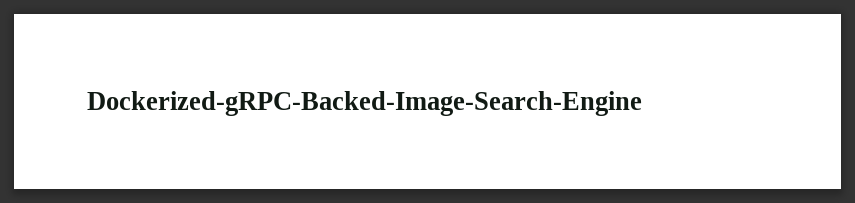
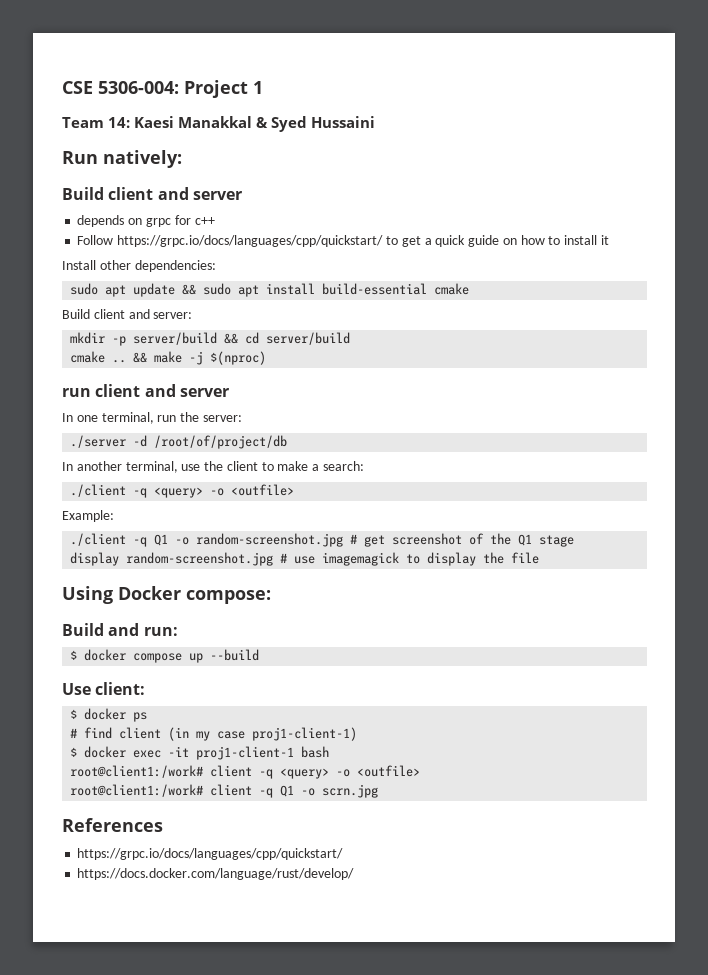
[87,91,642,116] Dockerized-gRPC-Backed-Image-Search-Engine -> [62,80,263,98] [62,116,375,132] [62,150,182,168] [62,187,242,200] [77,215,215,227] [77,235,609,247] [62,260,216,272] [70,283,470,297] [62,309,193,319] [70,332,351,346] [70,351,267,365] [62,384,229,397] [62,412,242,424] [70,435,288,449] [62,461,365,473] [70,484,295,498] [62,510,114,522] [70,533,575,547] [70,552,540,566] [62,586,271,604] [62,623,178,636] [70,649,260,663] [62,682,146,695] [70,708,148,722] [70,727,358,741] [70,746,330,760] [70,765,421,779] [70,784,379,798] [62,818,163,832] [77,848,344,860] [77,868,355,880] CSE 5306-004: Project 1 // Team 14: Kaesi Manakkal & Syed Hussaini // Run natively: // Build client and server // depends on grpc for c++ // Follow https://grpc.io/docs/languages/cpp/quickstart/ to get a quick guide on how to install it // Install other dependencies: // sudo apt update && sudo apt install build-essential cmake // Build client and server: // mkdir -p server/build && cd server/build // cmake .. && make -j $(nproc) // run client and server // In one terminal, run the server: // ./server -d /root/of/project/db // In another terminal, use the client to make a search: // ./client -q <query> -o <outfile> // Example: // ./client -q Q1 -o random-screenshot.jpg # get screenshot of the Q1 stage // display random-screenshot.jpg # use imagemagick to display the file // Using Docker compose: // Build and run: // $ docker compose up --build // Use client: // $ docker ps // # find client (in my case proj1-client-1) // $ docker exec -it proj1-client-1 bash // root@client1:/work# client -q <query> -o <outfile> // root@client1:/work# client -q Q1 -o scrn.jpg // References // https://grpc.io/docs/languages/cpp/quickstart/ // https://docs.docker.com/language/rust/develop/

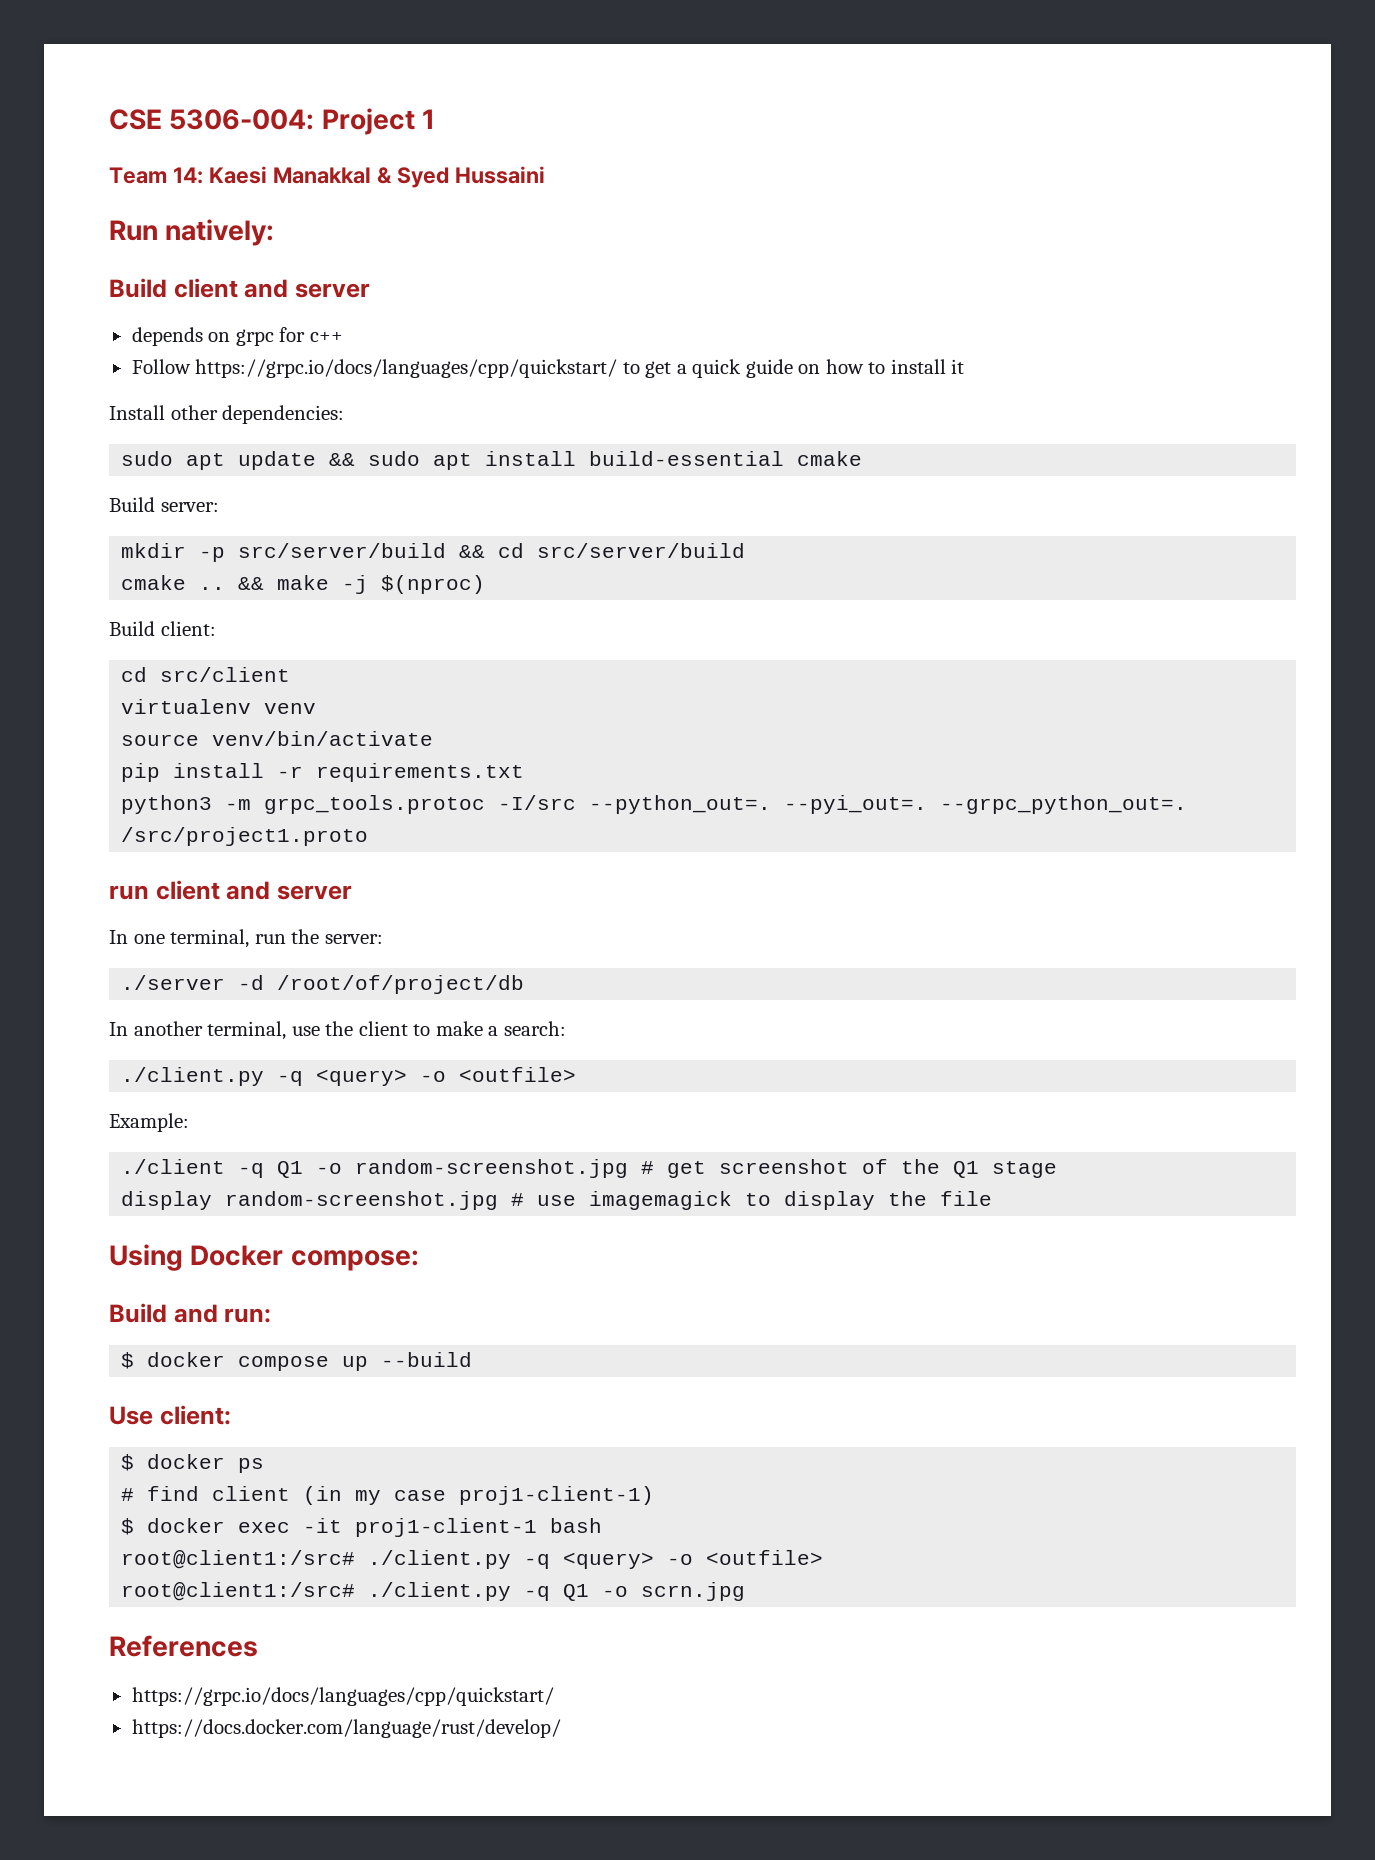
[93,309,150,319] client and -> (155, 504) none
[133,332,218,345] server/build -> [238,543,447,558] src/server/build
[266,332,351,345] server/build -> [537,543,746,558] src/server/build
(267, 358) none -> [109,621,216,636] [121,667,291,682] [121,699,317,714] [121,731,434,746] [121,763,525,782] [121,795,1188,814] [121,827,369,846] // Build client: // cd src/client // virtualenv venv // source venv/bin/activate // pip install -r requirements.txt // python3 -m grpc_tools.protoc -I/src --python_out=. --pyi_out=. --grpc_python_out=. /src/project1.proto
[70,484,127,497] ./client -> [121,1067,265,1086] ./client.py
[70,765,421,779] [70,784,253,797] root@client1:/work# client -q <query> -o <outfile> // root@client1:/work# client -> [121,1550,824,1569] [121,1582,512,1601] root@client1:/src# ./client.py -q <query> -o <outfile> // root@client1:/src# ./client.py

